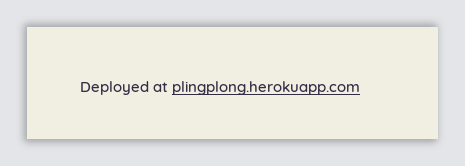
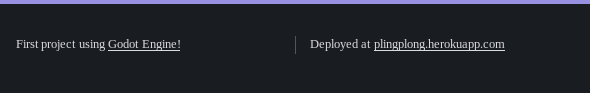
(80, 88) none -> [16,39,181,51] First project using Godot Engine! //

